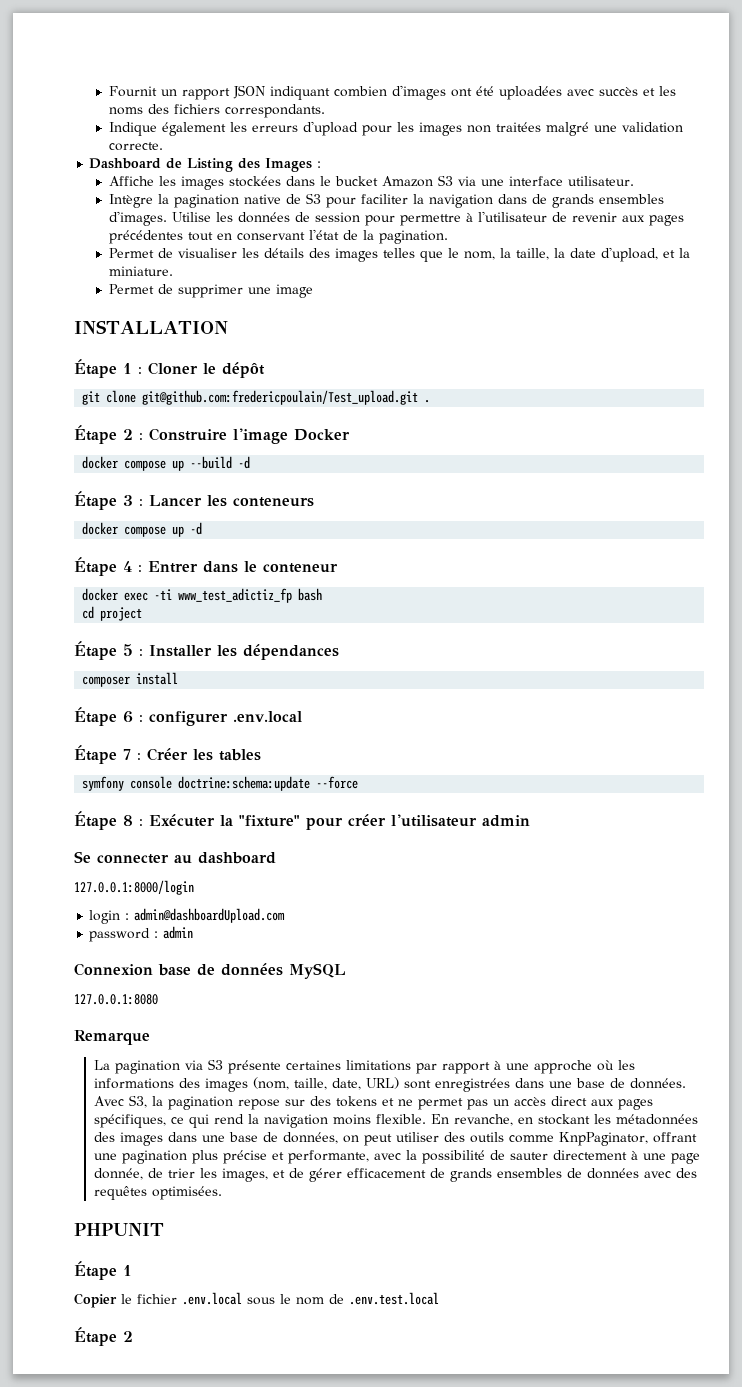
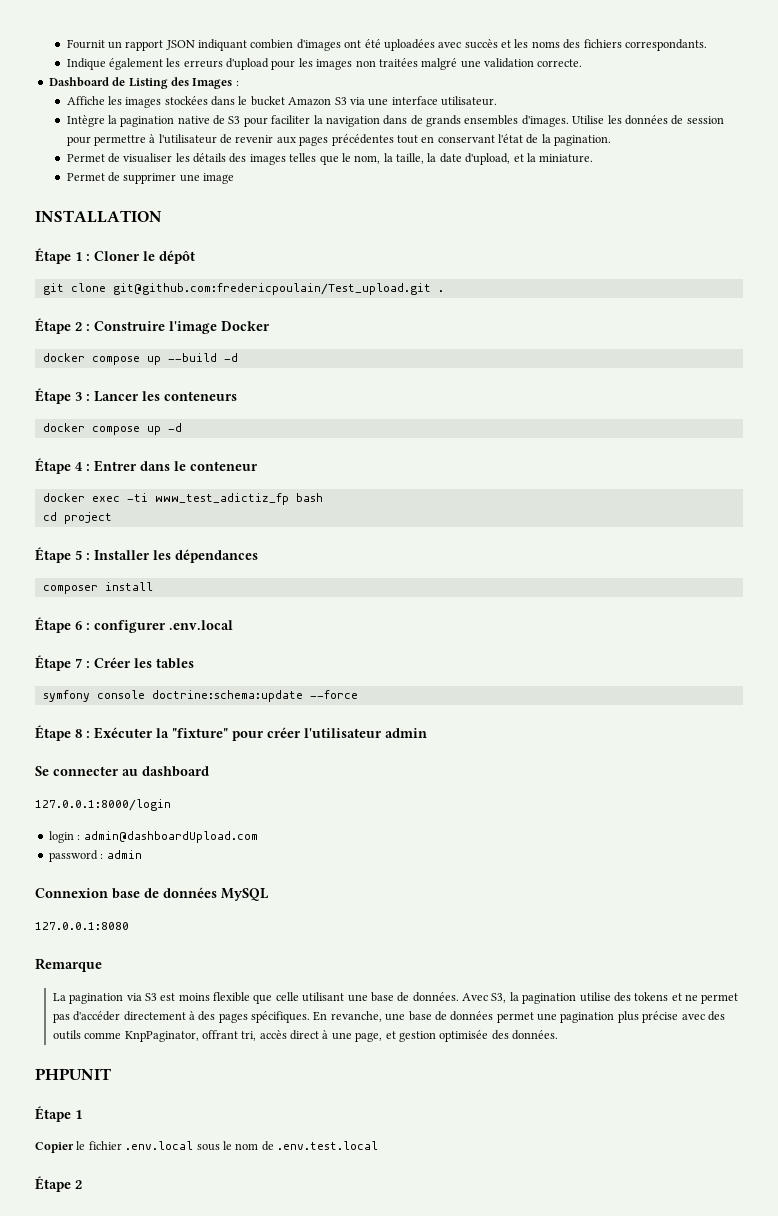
[227,1060,635,1074] [93,1077,544,1092] présente certaines limitations par rapport à une approche où les informations des images (nom, taille, date, URL) sont enregistrées dans -> [160,992,345,1004] est moins flexible que celle utilisant
[237,1099,305,1110] repose sur -> [579,992,611,1002] utilise
[492,1096,653,1110] [93,1114,698,1128] [93,1132,439,1146] un accès direct aux pages spécifiques, ce qui rend la navigation moins flexible. En revanche, en stockant les métadonnées des images dans une base de données, on peut utiliser -> [73,1011,705,1023] d'accéder directement à des pages spécifiques. En revanche, une base de données permet une pagination plus précise avec
[93,1150,700,1164] [93,1168,697,1182] [93,1186,222,1200] une pagination plus précise et performante, avec la possibilité de sauter directement à une page donnée, de trier les images, et de gérer efficacement de grands ensembles de données avec des requêtes optimisées. -> [241,1030,559,1042] tri, accès direct à une page, et gestion optimisée des données.

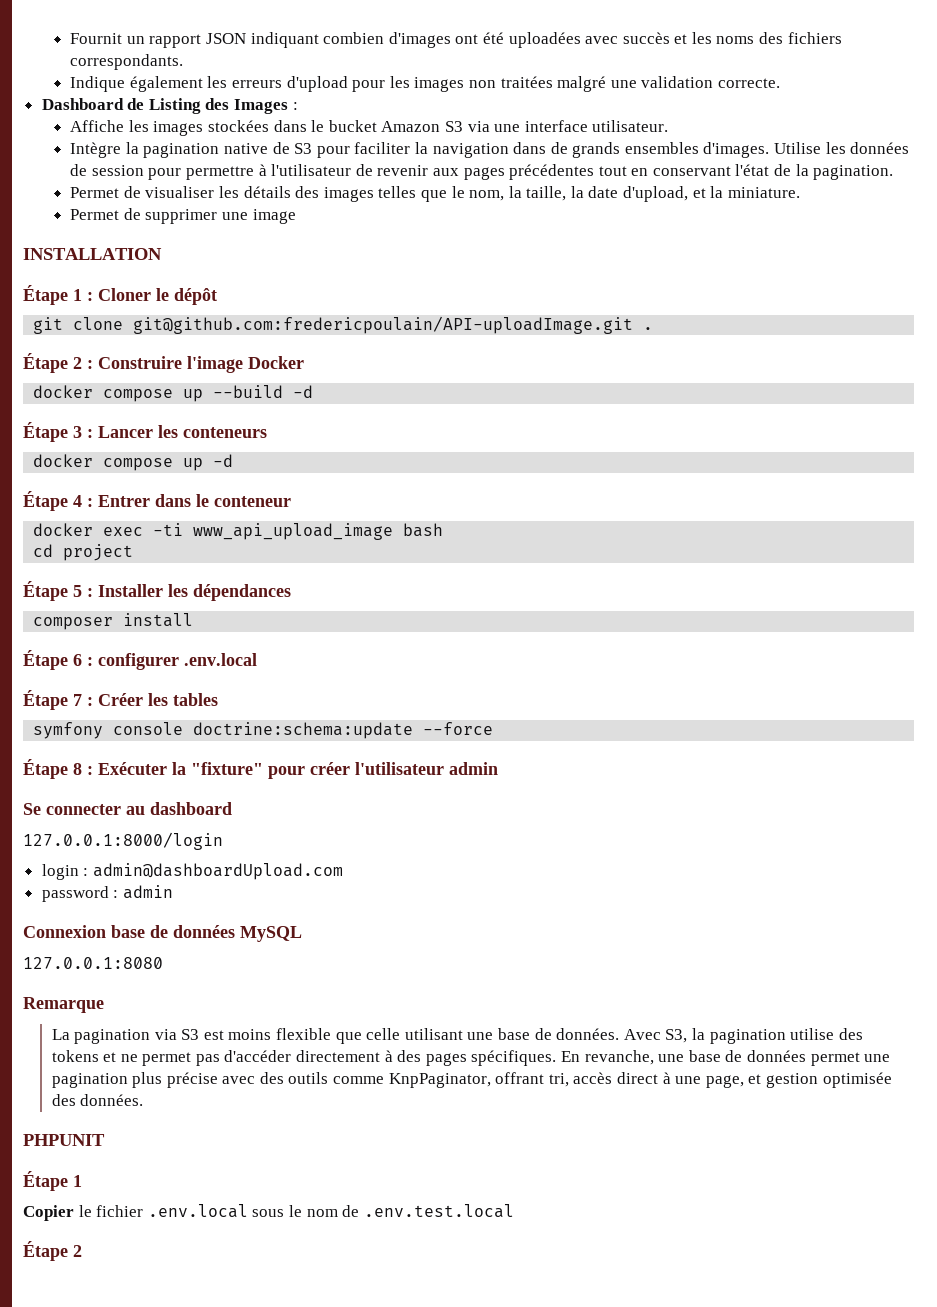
[112,283,431,295] git@github.com:fredericpoulain/Test_upload.git -> [133,316,634,334] git@github.com:fredericpoulain/API-uploadImage.git
[154,493,289,505] www_test_adictiz_fp -> [193,523,394,540] www_api_upload_image

